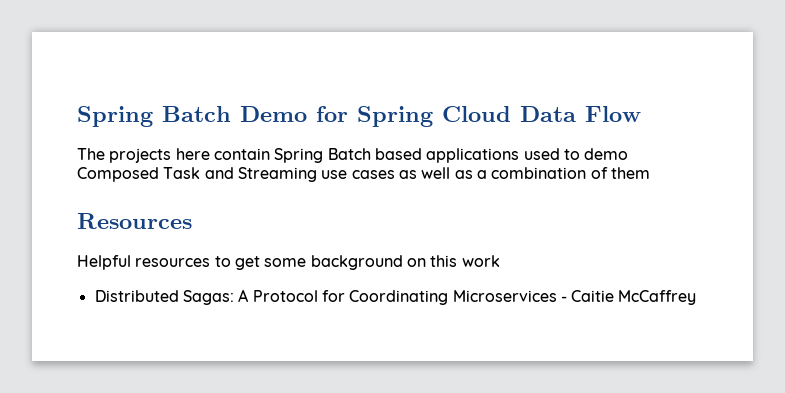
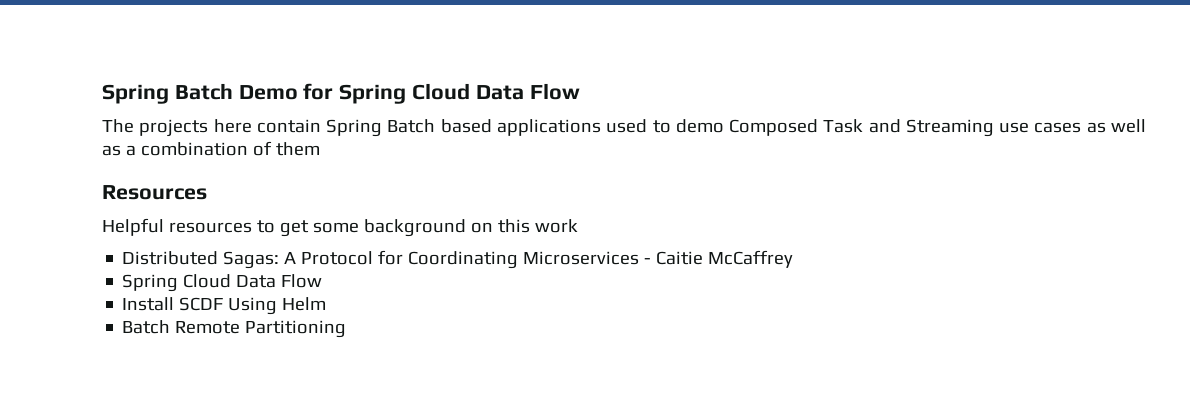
(697, 297) none -> [122,274,323,292] [122,297,327,315] [122,320,347,338] // Spring Cloud Data Flow // Install SCDF Using Helm // Batch Remote Partitioning

